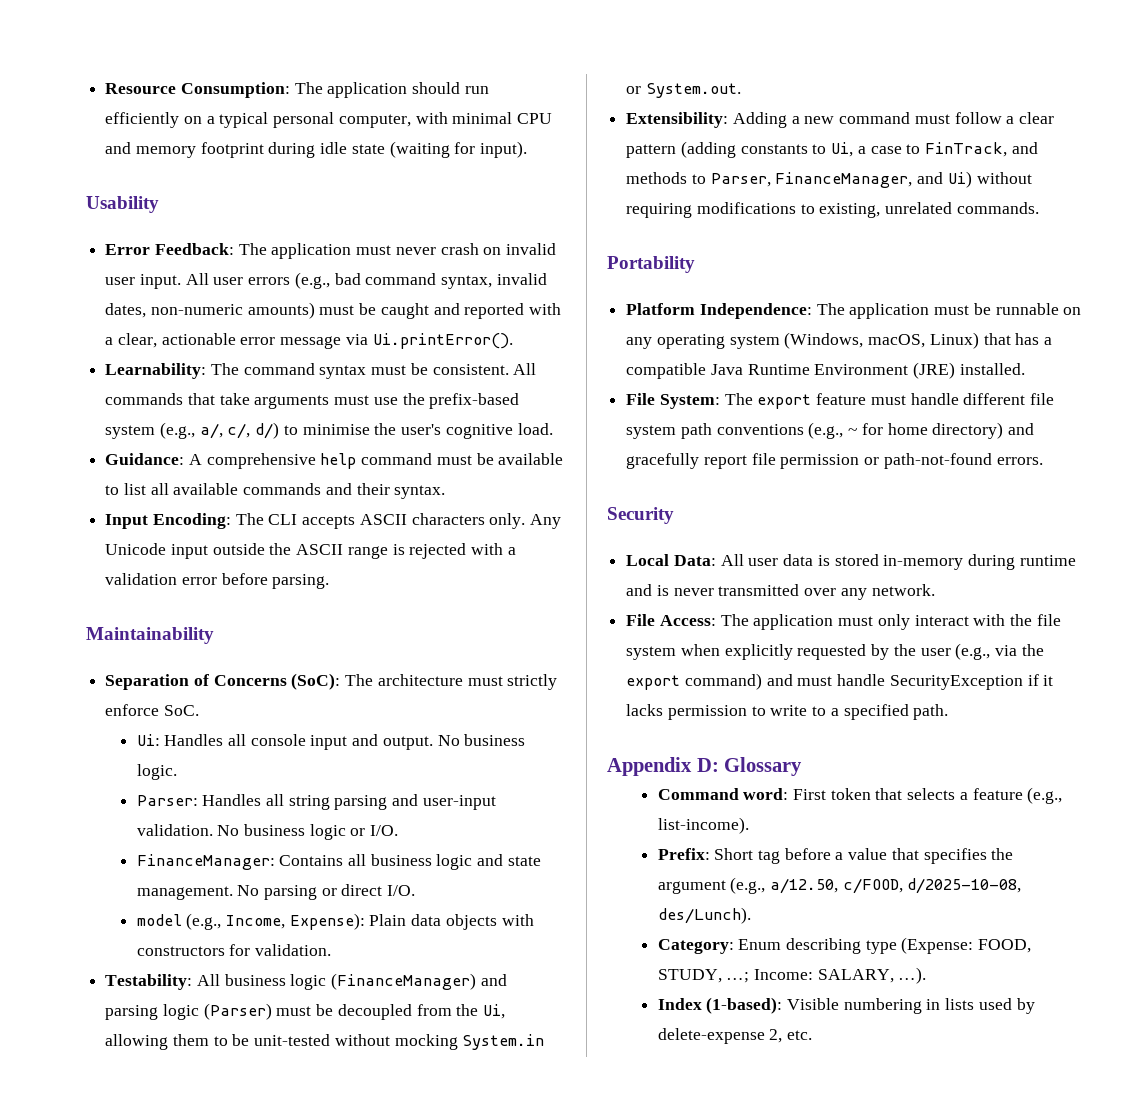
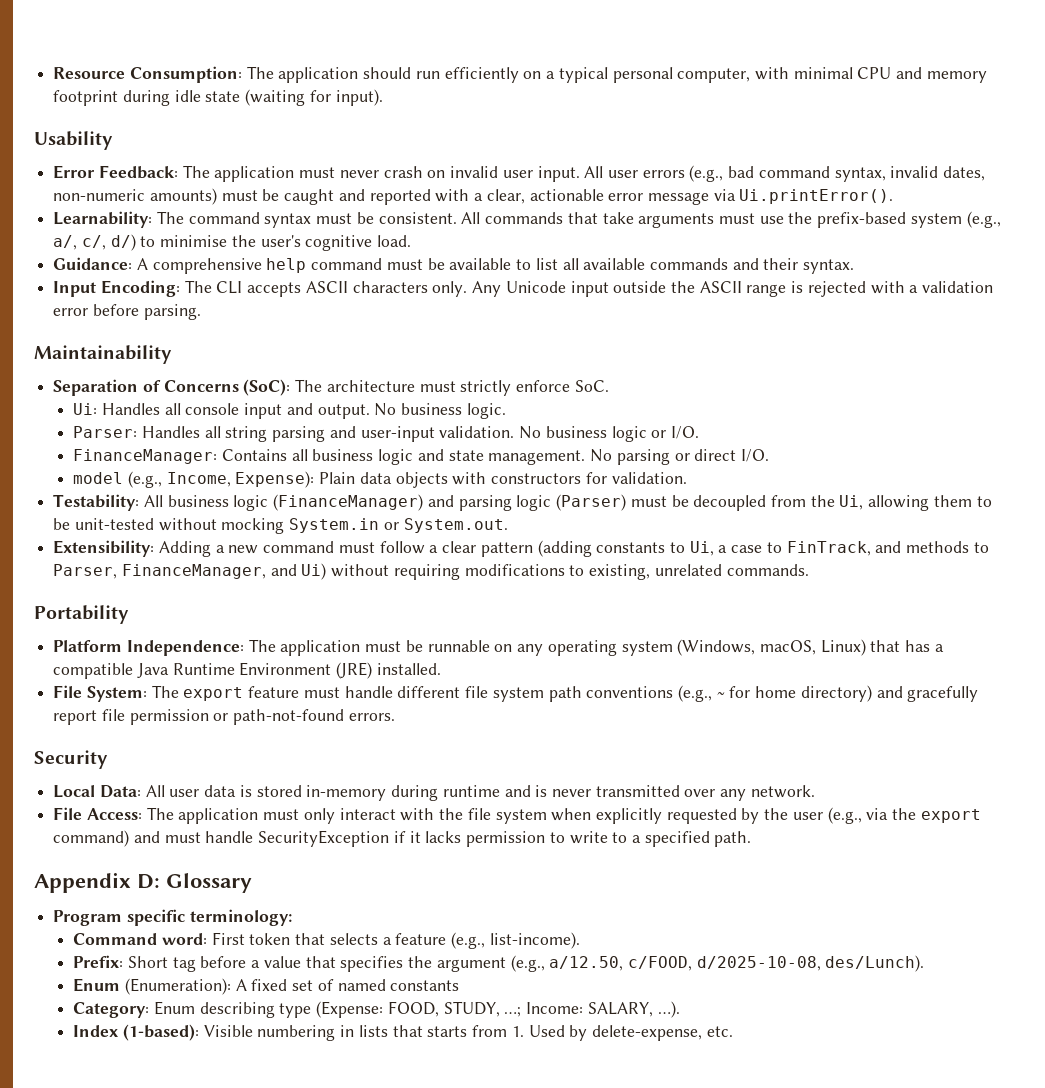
(803, 766) none -> [53,909,292,926] // Program specific terminology:
(751, 915) none -> [73,978,460,995] // Enum (Enumeration): A fixed set of named constants
[978,998,1035,1014] [657,1028,783,1044] used by delete-expense 2, -> [392,1025,702,1041] that starts from 1. Used by delete-expense,

